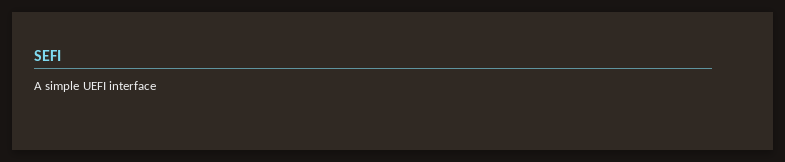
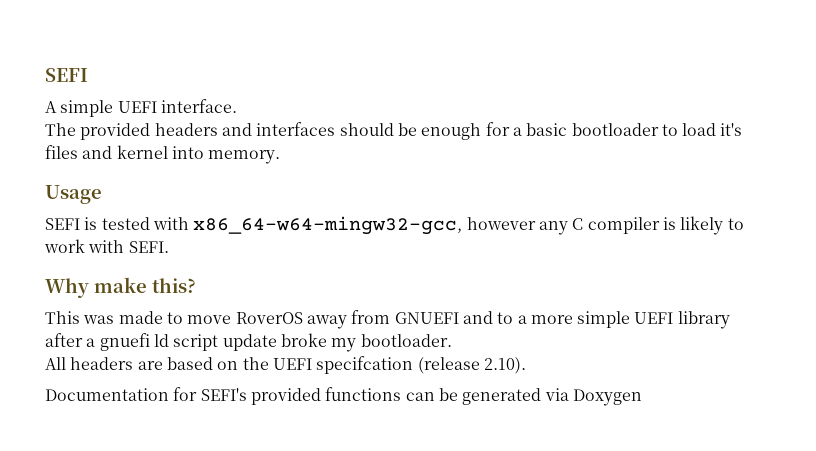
[109,81,157,90] interface -> [160,99,237,113] [45,122,743,140] [45,145,281,164] [45,185,102,204] [45,216,744,235] [44,239,169,253] [45,277,196,298] [45,310,730,329] [45,333,452,352] [45,356,526,374] [45,387,642,406] interface. // The provided headers and interfaces should be enough for a basic bootloader to load it's files and kernel into memory. // Usage // SEFI is tested with x86_64-w64-mingw32-gcc, however any C compiler is likely to work with SEFI. // Why make this? // This was made to move RoverOS away from GNUEFI and to a more simple UEFI library after a gnuefi ld script update broke my bootloader. // All headers are based on the UEFI specifcation (release 2.10). // Documentation for SEFI's provided functions can be generated via Doxygen

